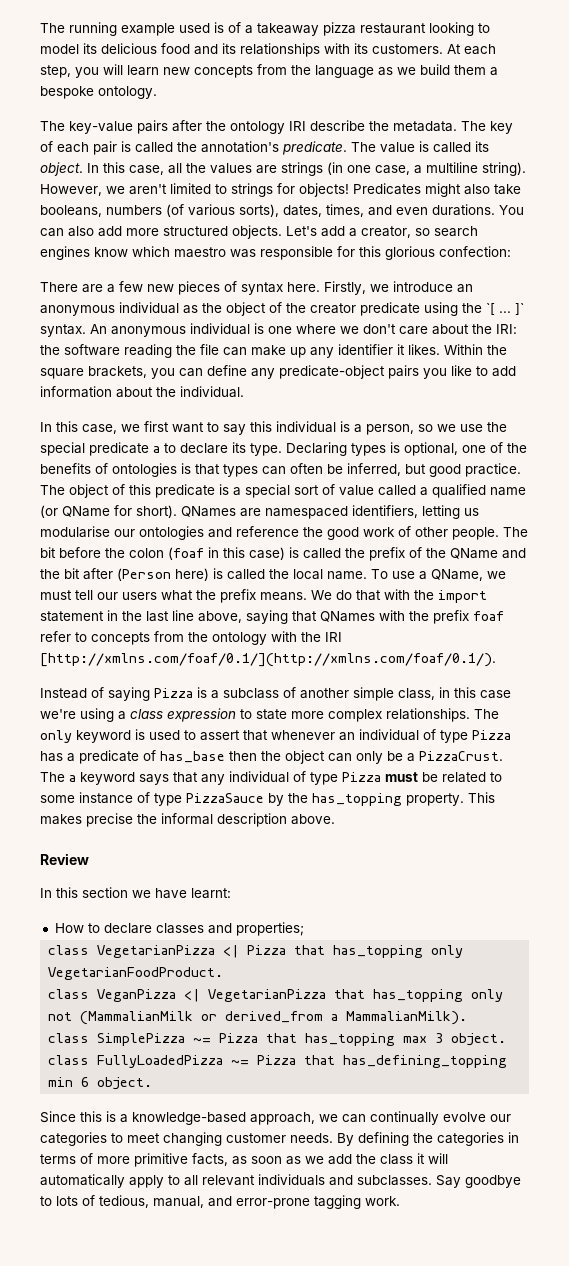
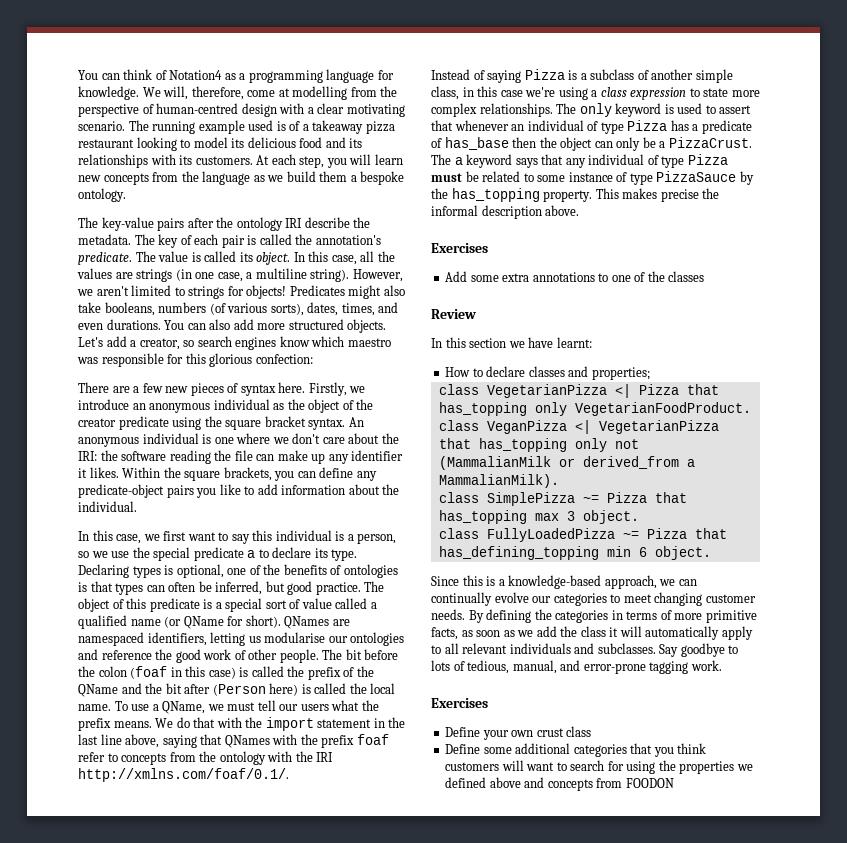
(40, 28) none -> [78,69,394,83] [78,86,398,100] [78,103,405,117] [78,121,125,131] You can think of Notation4 as a programming language for knowledge. We will, therefore, come at modelling from the perspective of human-centred design with a clear motivating scenario.
[486,303,524,315] `[ ... ]` -> [225,416,306,430] square bracket
[40,653,496,667] [http://xmlns.com/foaf/0.1/](http://xmlns.com/foaf/0.1/). -> [78,768,289,782] http://xmlns.com/foaf/0.1/.
(335, 819) none -> [431,243,488,253] [445,271,705,282] // Exercises // Add some extra annotations to one of the classes
(400, 1201) none -> [431,698,488,708] [445,726,592,740] [445,743,707,757] [445,760,753,774] [445,777,674,791] // Exercises // Define your own crust class // Define some additional categories that you think customers will want to search for using the properties we defined above and concepts from FOODON

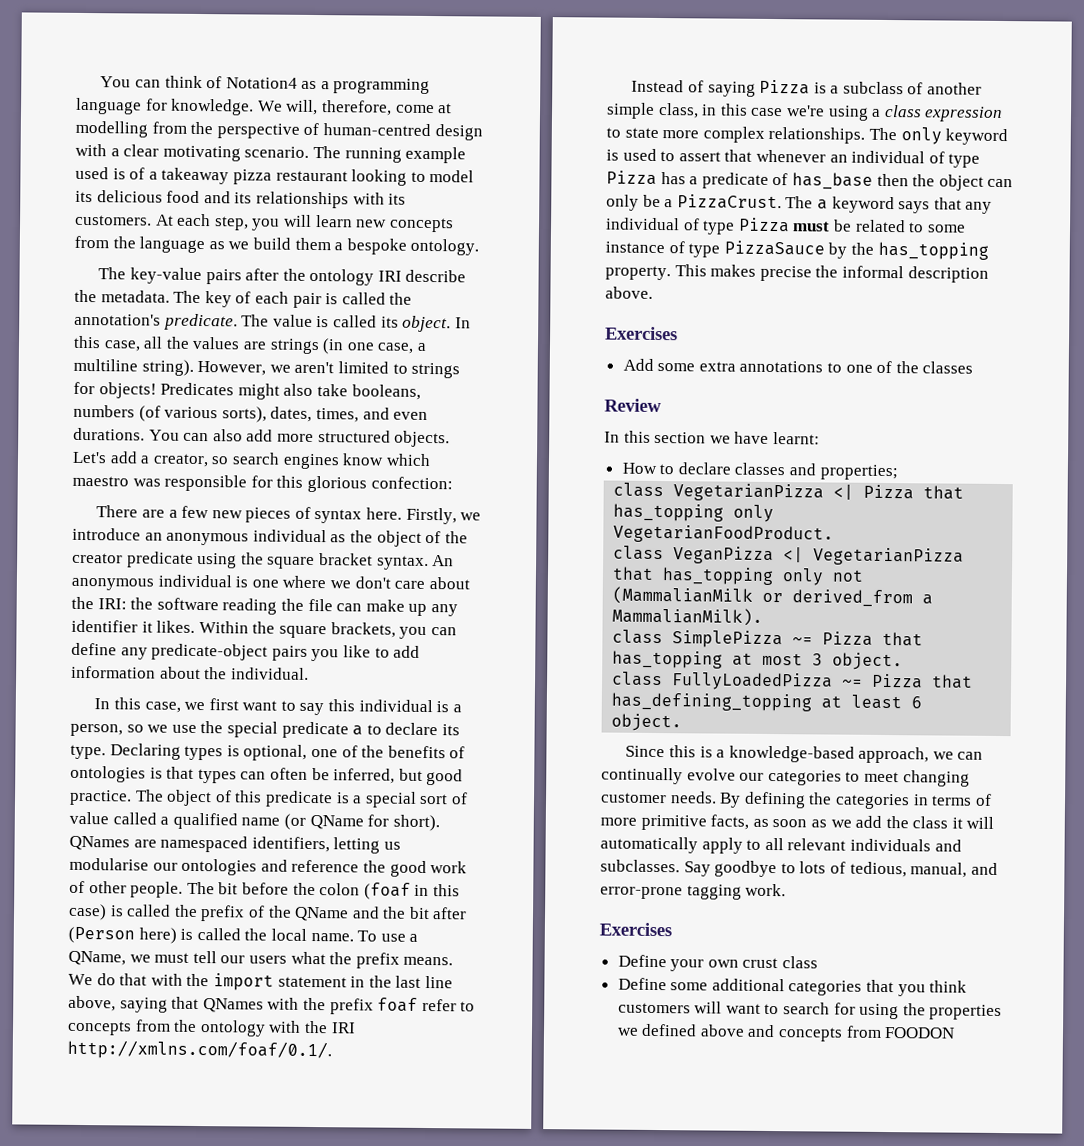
[534,513,559,521] max -> [732,652,804,666] at most
[606,546,631,557] min -> [821,694,903,710] at least

